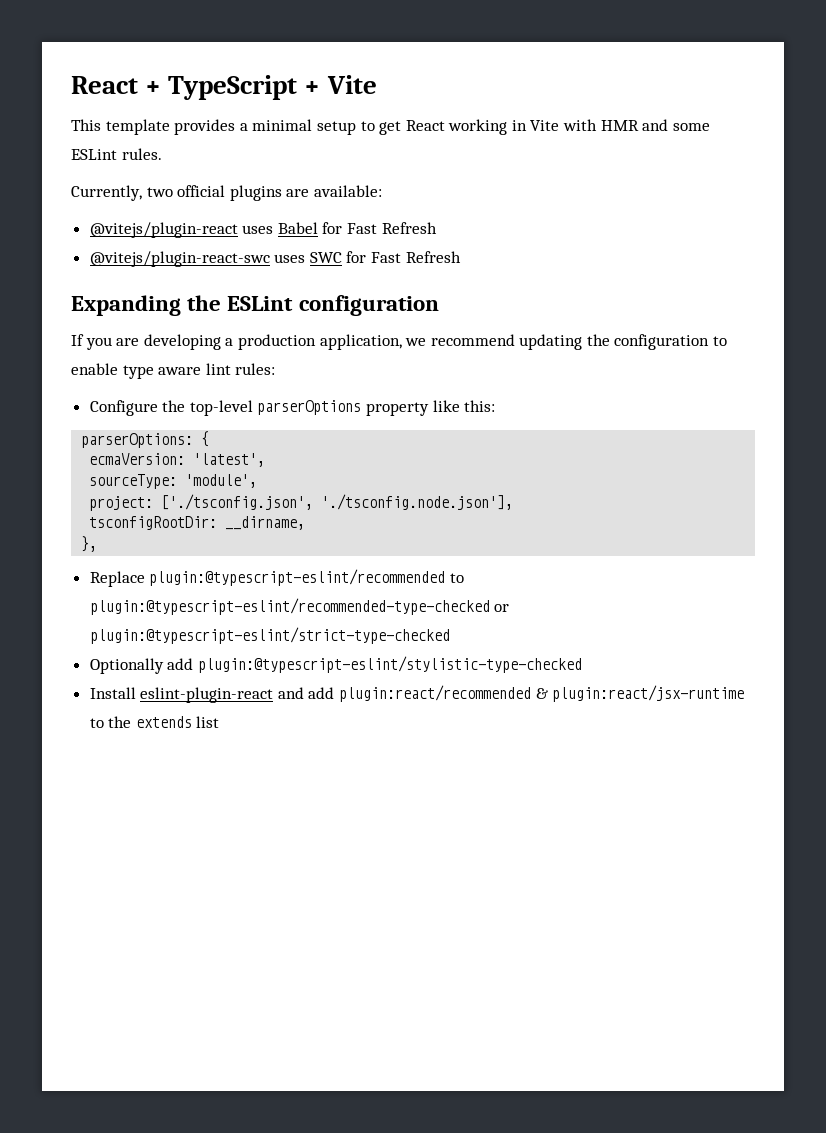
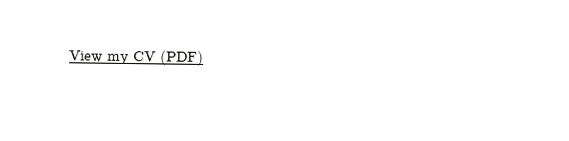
[71,75,377,100] [71,119,710,135] [71,148,162,160] [71,185,382,201] [89,222,437,238] [89,251,461,267] [71,295,439,316] [71,334,728,350] [71,363,276,379] [89,400,496,416] [81,431,210,448] [89,453,266,467] [89,474,258,489] [89,494,514,511] [89,516,306,530] [81,536,98,552] [89,569,464,587] [89,598,510,615] [89,627,450,644] [89,656,582,674] [89,685,745,703] [89,716,220,728] React + TypeScript + Vite // This template provides a minimal setup to get React working in Vite with HMR and some ESLint rules. // Currently, two official plugins are available: // @vitejs/plugin-react uses Babel for Fast Refresh // @vitejs/plugin-react-swc uses SWC for Fast Refresh // Expanding the ESLint configuration // If you are developing a production application, we recommend updating the configuration to enable type aware lint rules: // Configure the top-level parserOptions property like this: // parserOptions: { // ecmaVersion: 'latest', // sourceType: 'module', // project: ['./tsconfig.json', './tsconfig.node.json'], // tsconfigRootDir: __dirname, // }, // Replace plugin:@typescript-eslint/recommended to plugin:@typescript-eslint/recommended-type-checked or plugin:@typescript-eslint/strict-type-checked // Optionally add plugin:@typescript-eslint/stylistic-type-checked // Install eslint-plugin-react and add plugin:react/recommended & plugin:react/jsx-runtime to the extends list -> [69,50,204,66] View my CV (PDF)

